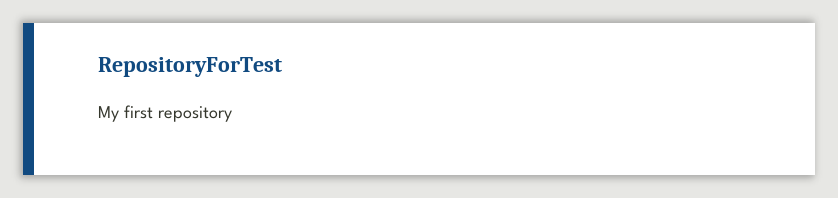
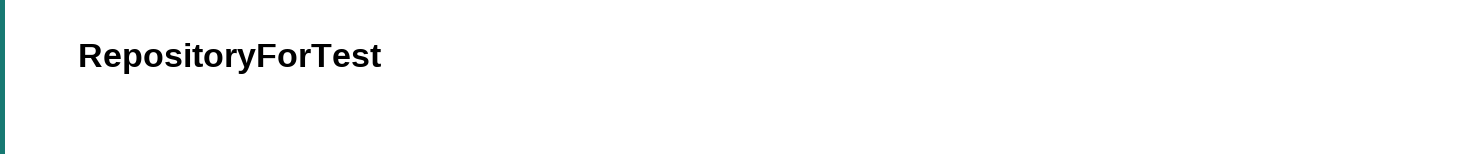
[98,105,232,122] // My first repository -> (381, 58) none

